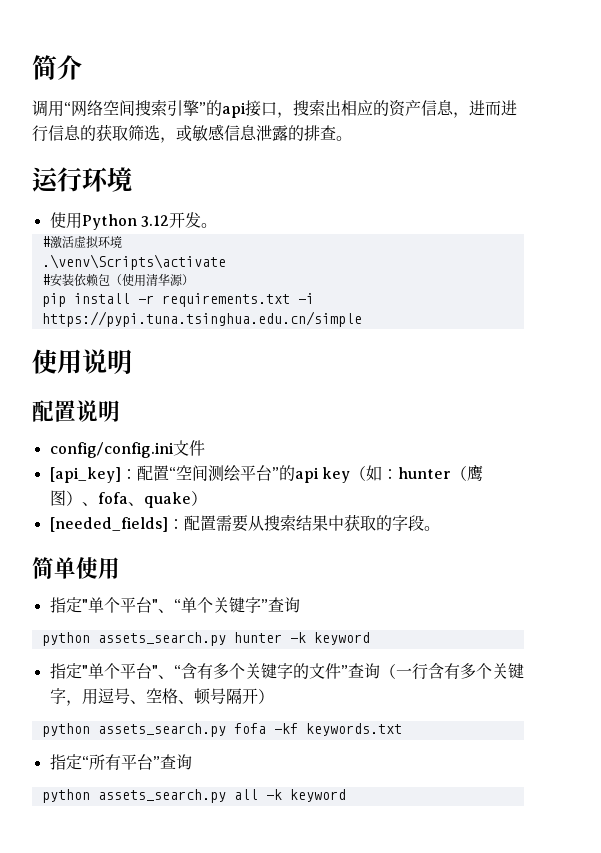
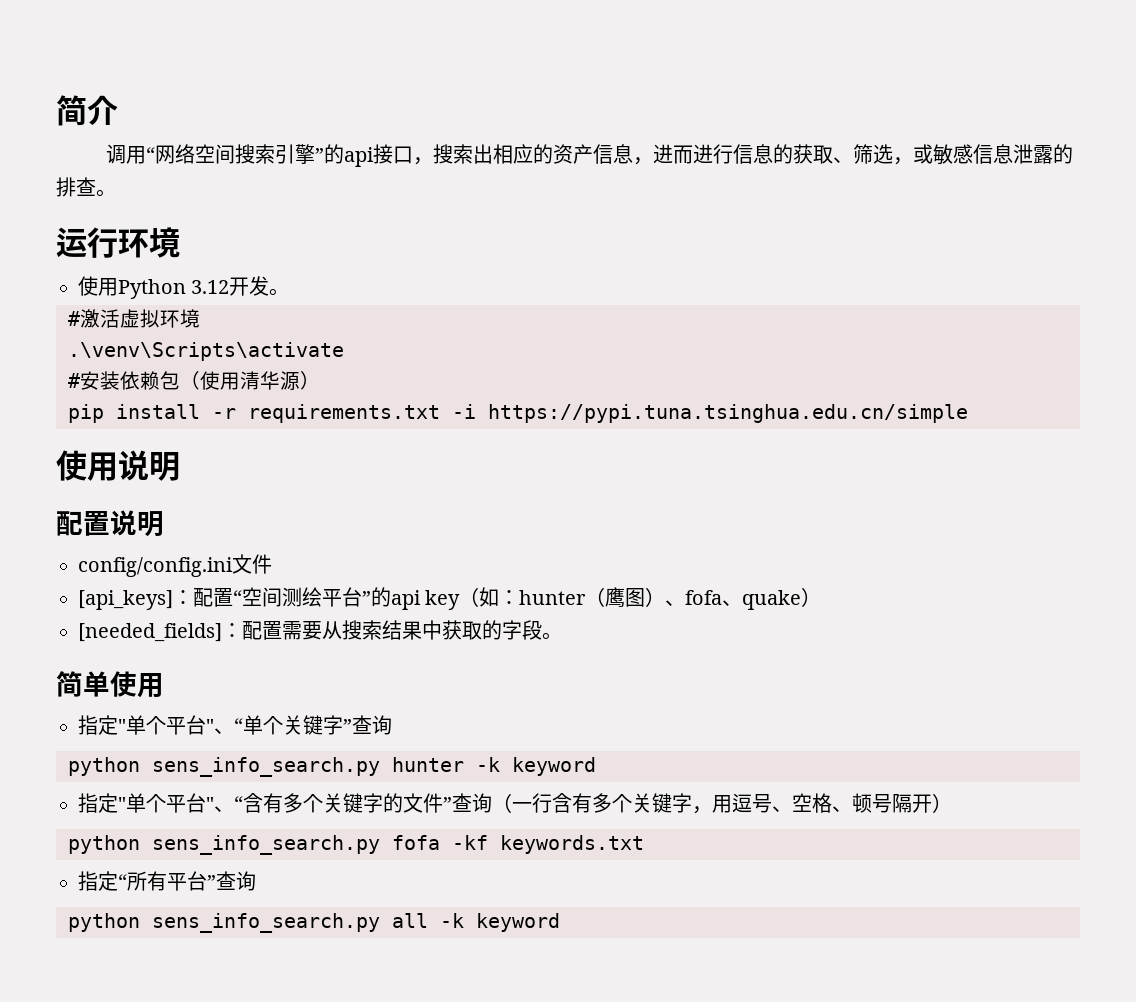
(128, 133) none -> [833,157,854,163] 、
[49,467,121,483] [api_key] -> [78,590,173,610] [api_keys]
[97,632,226,646] assets_search.py -> [152,757,380,777] sens_info_search.py
[97,723,226,737] assets_search.py -> [152,835,380,855] sens_info_search.py
[97,789,226,803] assets_search.py -> [152,913,380,933] sens_info_search.py

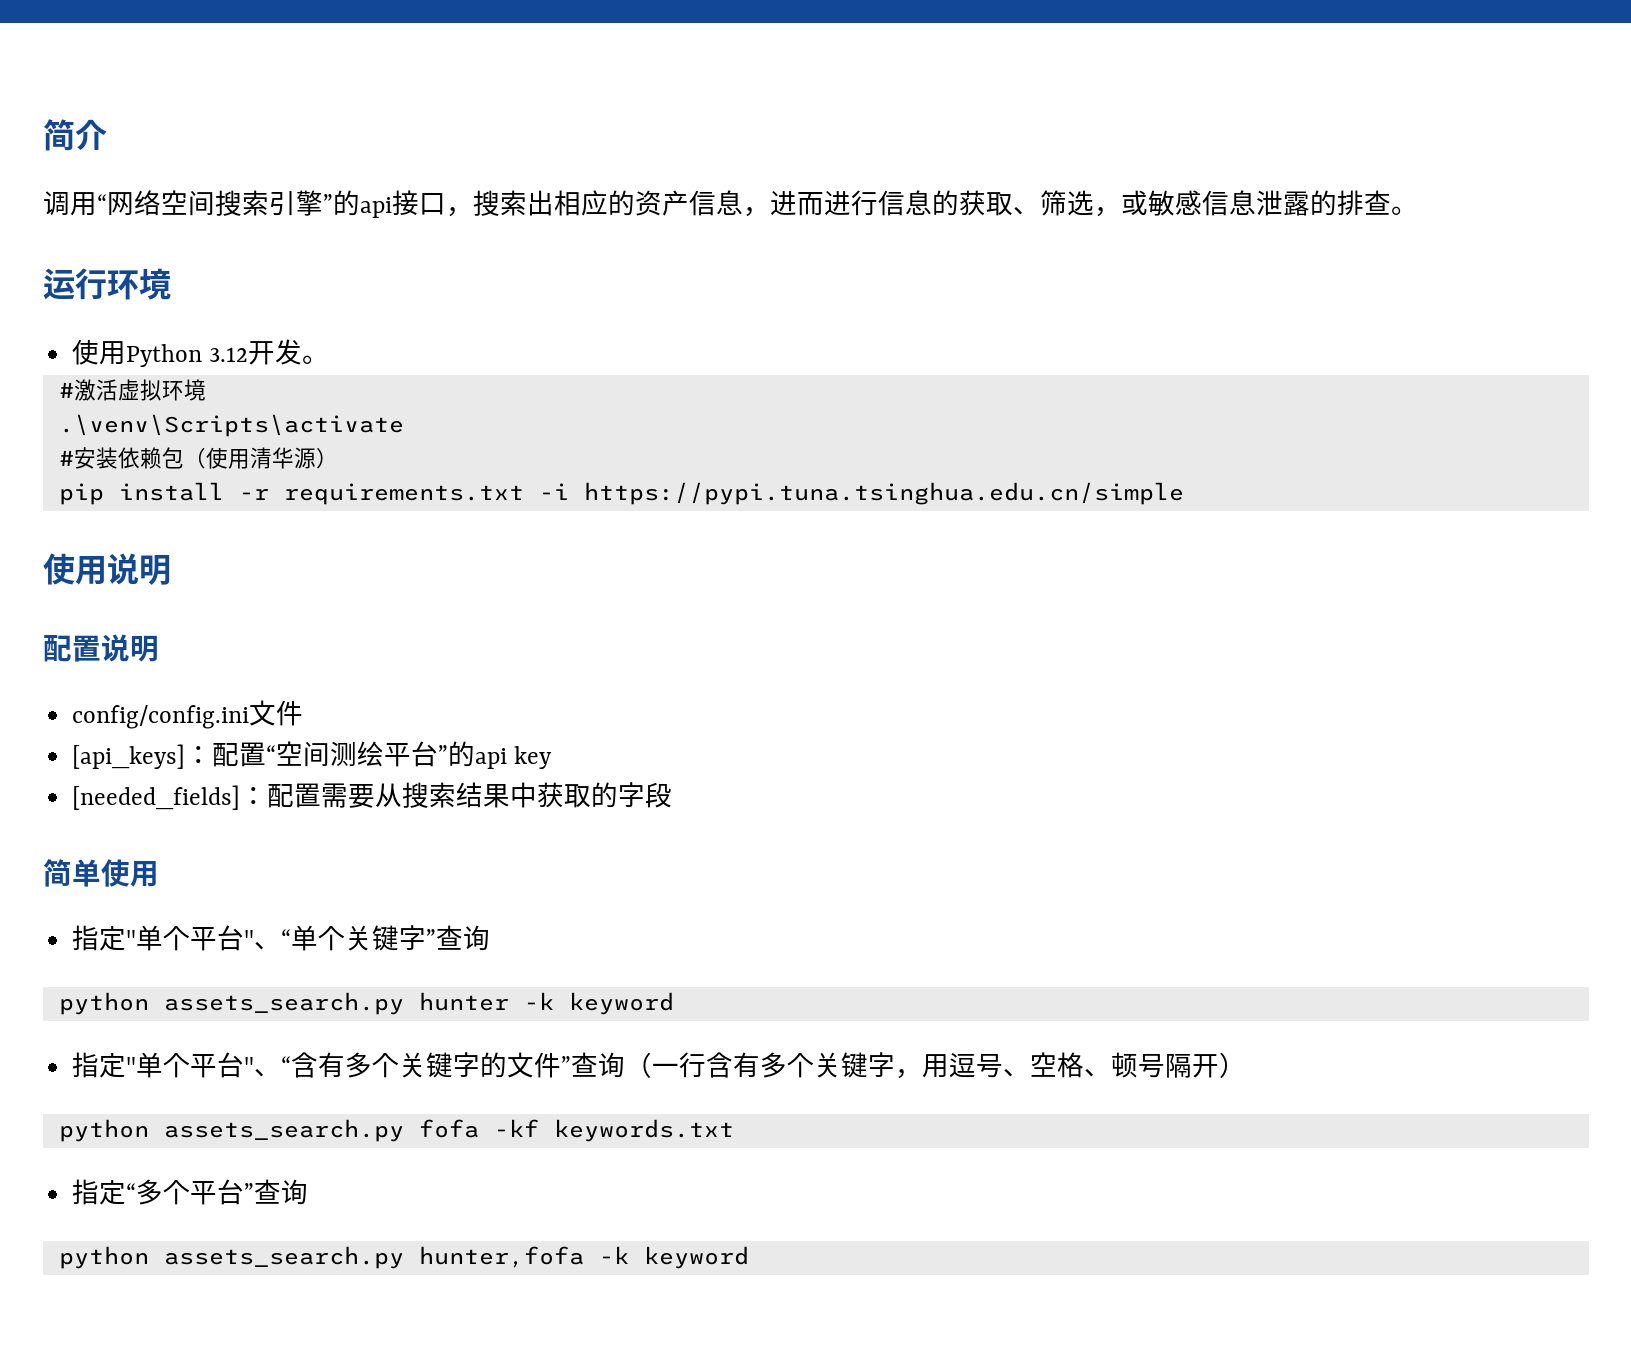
[459,587,822,610] （如：hunter（鹰图）、fofa、quake） -> (553, 757) none
[542,632,562,640] 。 -> (673, 795) none
[152,757,380,777] sens_info_search.py -> [163,992,404,1015] assets_search.py
[152,835,380,855] sens_info_search.py -> [163,1119,404,1142] assets_search.py
[127,871,167,891] 所有 -> [136,1179,191,1205] 多个
[152,913,428,933] sens_info_search.py all -> [163,1246,584,1269] assets_search.py hunter,fofa

